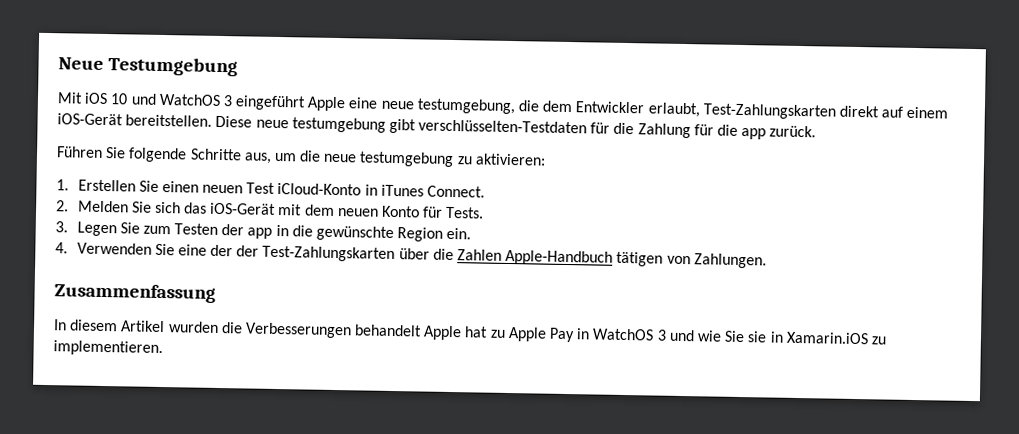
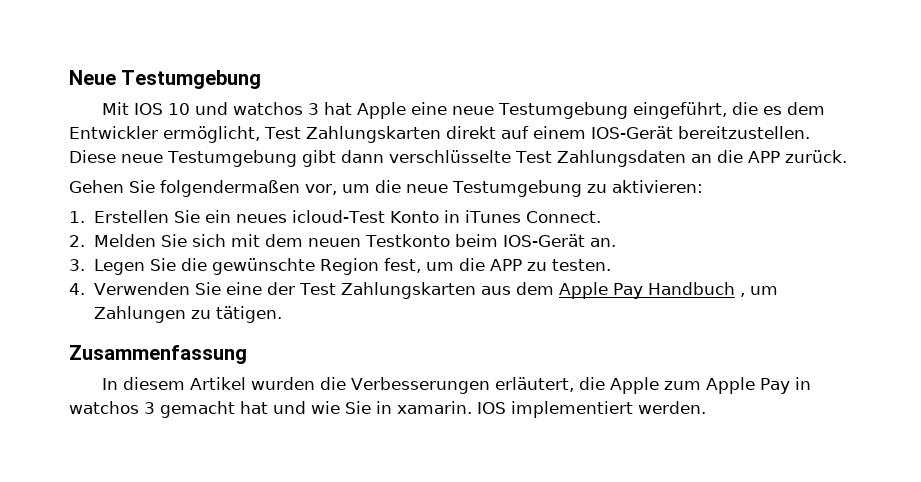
[84,92,109,105] iOS -> [133,103,163,115] IOS
[158,93,949,120] [57,113,817,140] [56,146,272,164] WatchOS 3 eingeführt Apple eine neue testumgebung, die dem Entwickler erlaubt, Test-Zahlungskarten direkt auf einem iOS-Gerät bereitstellen. Diese neue testumgebung gibt verschlüsselten-Testdaten für die Zahlung für die app zurück. // Führen Sie folgende Schritte aus, -> [232,102,825,119] [69,126,810,143] [69,150,847,167] [69,180,337,197] watchos 3 hat Apple eine neue Testumgebung eingeführt, die es dem Entwickler ermöglicht, Test Zahlungskarten direkt auf einem IOS-Gerät bereitzustellen. Diese neue Testumgebung gibt dann verschlüsselte Test Zahlungsdaten an die APP zurück. // Gehen Sie folgendermaßen vor,
[359,151,455,168] testumgebung -> [452,180,582,197] Testumgebung
[161,180,362,196] einen neuen Test iCloud-Konto -> [204,210,439,223] ein neues icloud-Test Konto
[184,202,277,215] das iOS-Gerät -> (226, 240) none
[381,205,485,219] Konto für Tests. -> [364,234,616,247] Testkonto beim IOS-Gerät an.
[142,223,472,242] zum Testen der app in die gewünschte Region ein. -> [180,258,611,275] die gewünschte Region fest, um die APP zu testen.
[236,245,767,269] der Test-Zahlungskarten über die Zahlen Apple-Handbuch tätigen von Zahlungen. -> [298,282,778,299] [93,306,282,323] Test Zahlungskarten aus dem Apple Pay Handbuch , um Zahlungen zu tätigen.
[354,324,886,345] [53,340,163,357] behandelt Apple hat zu Apple Pay in WatchOS 3 und wie Sie sie in Xamarin.iOS zu implementieren. -> [494,377,811,394] [69,401,706,418] erläutert, die Apple zum Apple Pay in watchos 3 gemacht hat und wie Sie in xamarin. IOS implementiert werden.

